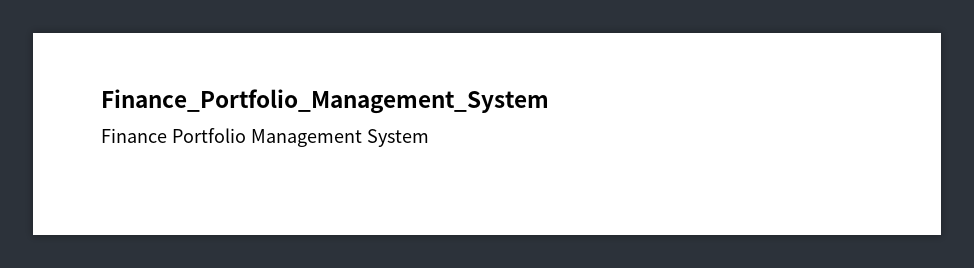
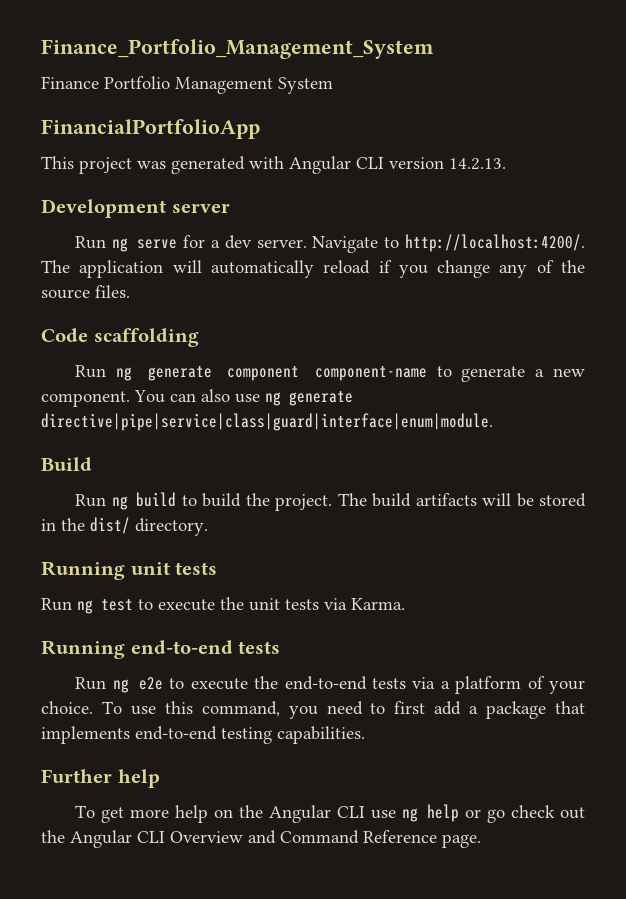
(429, 138) none -> [41,119,260,139] [41,156,506,174] [41,199,230,218] [75,234,585,253] [41,260,585,278] [41,285,130,299] [41,328,199,347] [75,365,585,382] [41,389,353,407] [41,413,493,431] [41,457,92,471] [75,492,586,511] [41,517,208,536] [41,561,218,580] [41,597,405,614] [41,640,281,659] [75,676,585,694] [41,701,586,719] [41,726,365,744] [41,769,160,788] [75,804,585,823] [41,830,481,848] // FinancialPortfolioApp // This project was generated with Angular CLI version 14.2.13. // Development server // Run ng serve for a dev server. Navigate to http://localhost:4200/. The application will automatically reload if you change any of the source files. // Code scaffolding // Run ng generate component component-name to generate a new component. You can also use ng generate directive|pipe|service|class|guard|interface|enum|module. // Build // Run ng build to build the project. The build artifacts will be stored in the dist/ directory. // Running unit tests // Run ng test to execute the unit tests via Karma. // Running end-to-end tests // Run ng e2e to execute the end-to-end tests via a platform of your choice. To use this command, you need to first add a package that implements end-to-end testing capabilities. // Further help // To get more help on the Angular CLI use ng help or go check out the Angular CLI Overview and Command Reference page.

